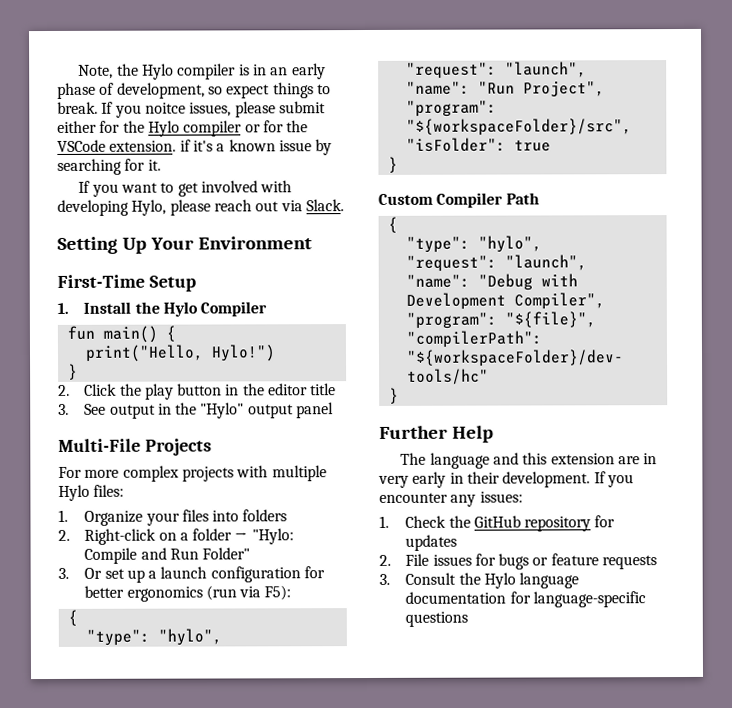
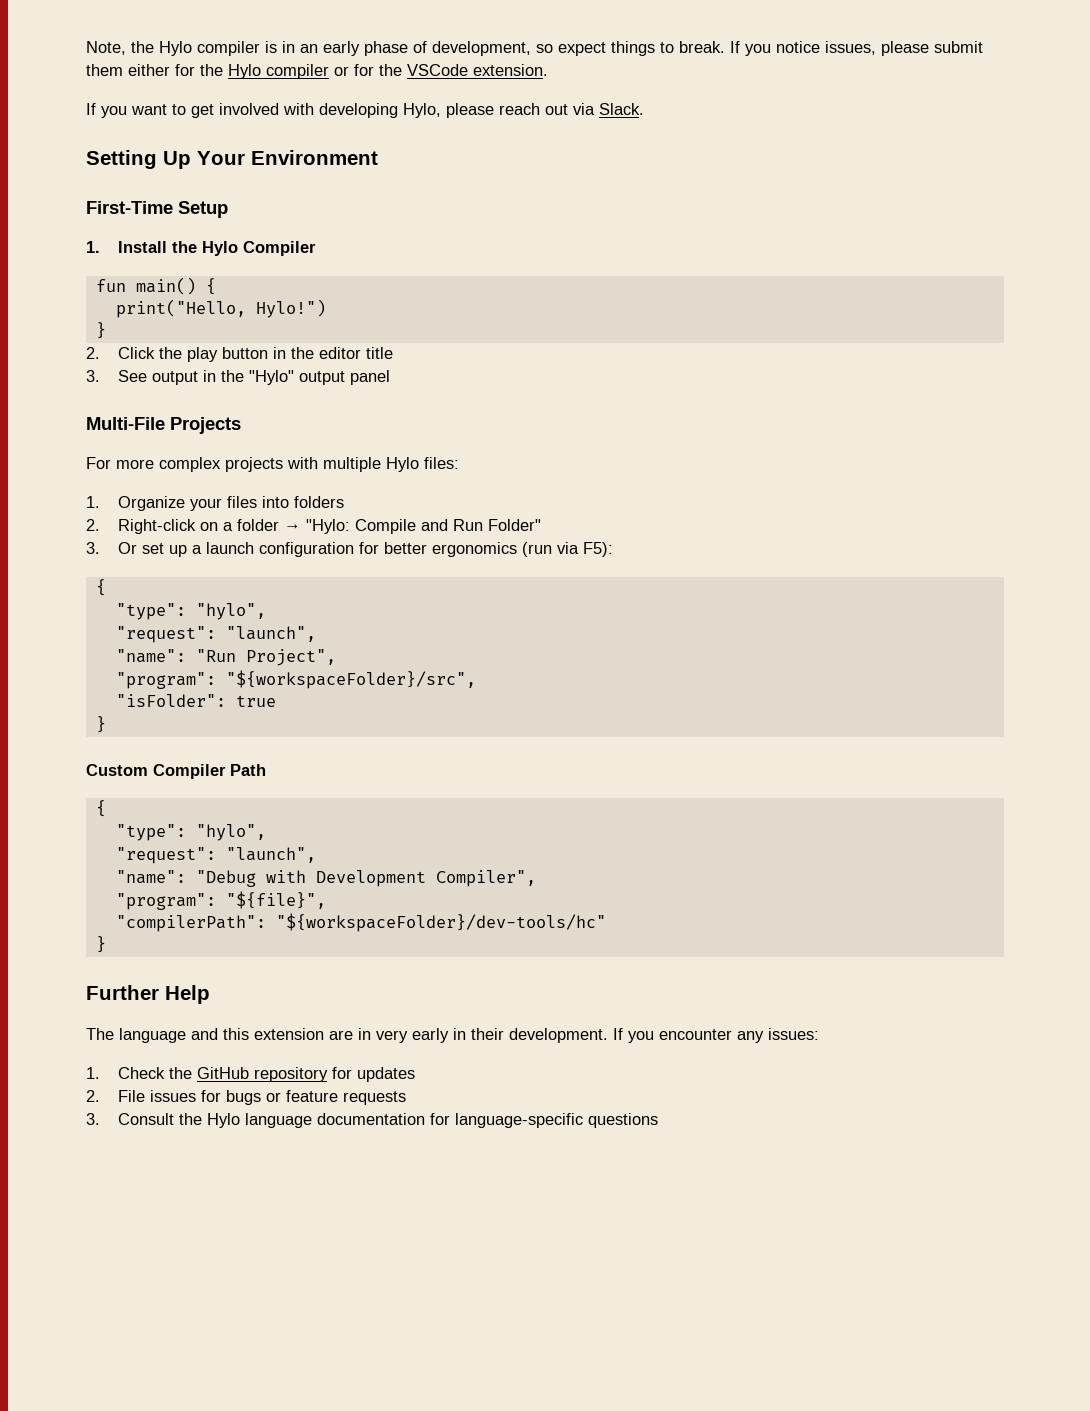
[144,102,186,114] noitce -> [776,41,820,53] notice
(326, 107) none -> [86,64,123,76] them
[179,139,333,156] [57,158,161,175] if it's a known issue by searching for it. -> (548, 70) none

